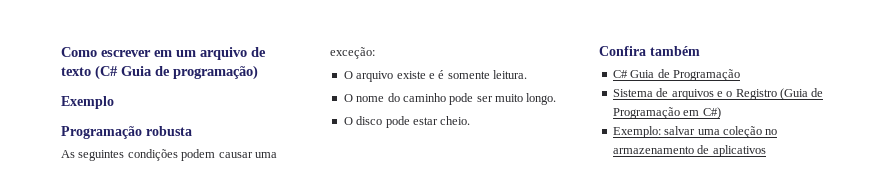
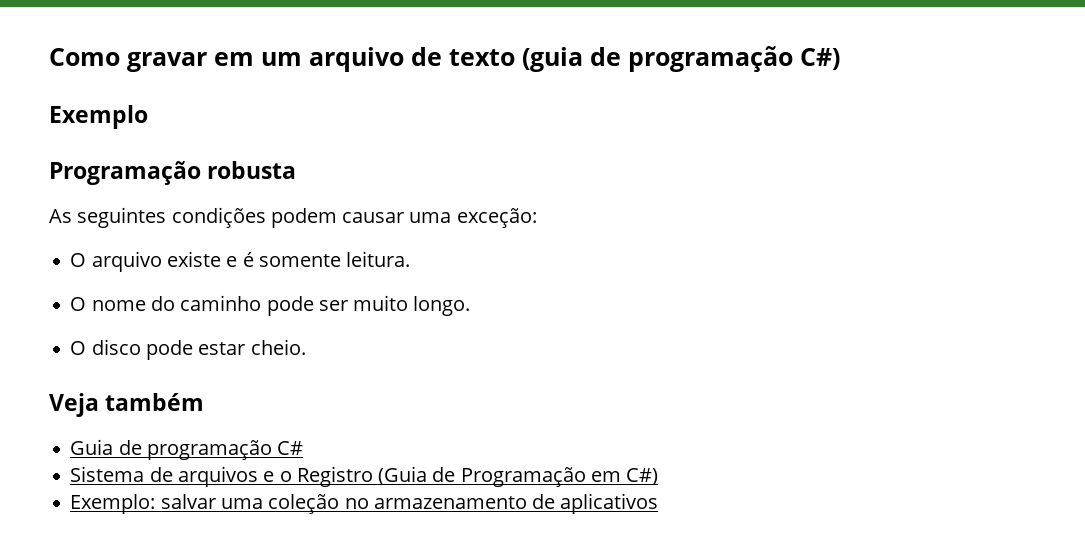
[101,50,151,57] escrever -> [127,52,207,72] gravar
[95,65,258,80] (C# Guia de programação) -> [522,46,840,72] (guia de programação C#)
[599,46,646,56] Confira -> [49,393,99,417] Veja
[612,69,740,81] C# Guia de Programação -> [70,439,304,460] Guia de programação C#

